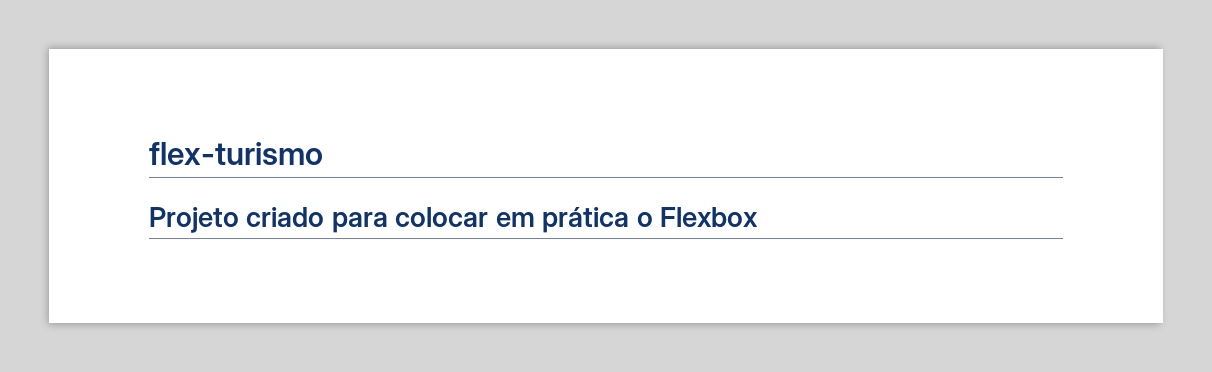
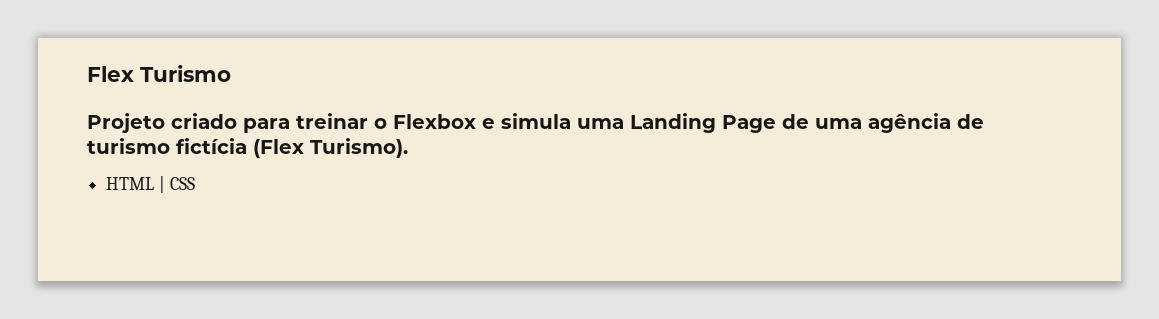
[149,142,323,165] flex-turismo -> [87,65,231,82] Flex Turismo
[395,207,758,233] colocar em prática o Flexbox -> [296,113,984,133] [87,138,408,158] [106,176,195,193] treinar o Flexbox e simula uma Landing Page de uma agência de turismo fictícia (Flex Turismo). // HTML | CSS

